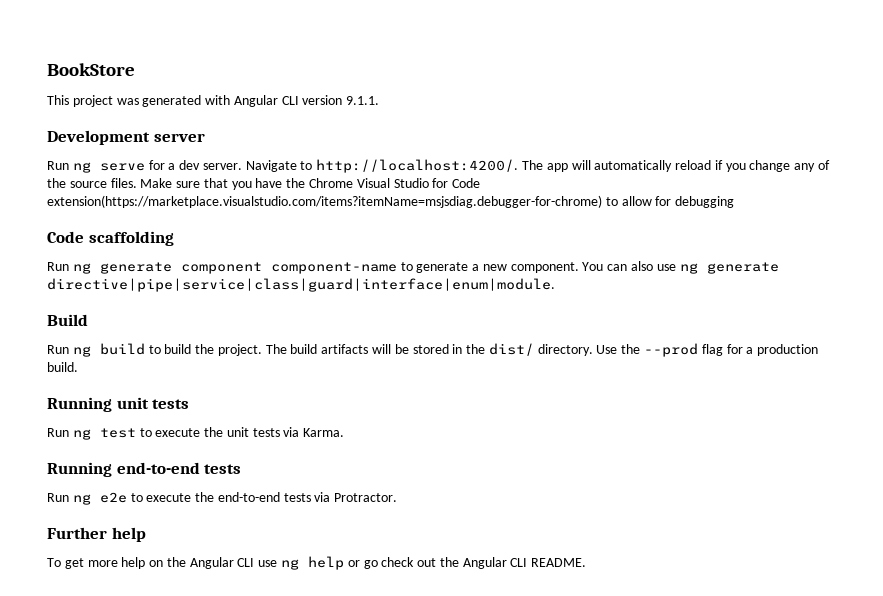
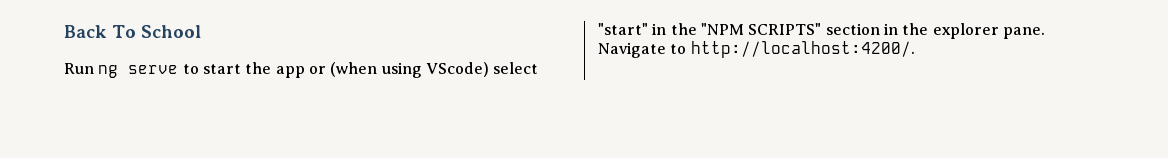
[47,63,135,76] [47,95,380,107] [47,130,205,145] [47,159,831,173] [47,178,481,190] [47,195,735,208] [47,231,174,246] [47,261,779,274] [47,278,555,292] [47,314,88,326] [47,343,819,357] [47,362,78,372] [47,397,190,412] [47,427,345,440] [47,462,242,477] [47,492,398,505] [47,527,146,542] [47,556,587,570] BookStore // This project was generated with Angular CLI version 9.1.1. // Development server // Run ng serve for a dev server. Navigate to http://localhost:4200/. The app will automatically reload if you change any of the source files. Make sure that you have the Chrome Visual Studio for Code extension(https://marketplace.visualstudio.com/items?itemName=msjsdiag.debugger-for-chrome) to allow for debugging // Code scaffolding // Run ng generate component component-name to generate a new component. You can also use ng generate directive|pipe|service|class|guard|interface|enum|module. // Build // Run ng build to build the project. The build artifacts will be stored in the dist/ directory. Use the --prod flag for a production build. // Running unit tests // Run ng test to execute the unit tests via Karma. // Running end-to-end tests // Run ng e2e to execute the end-to-end tests via Protractor. // Further help // To get more help on the Angular CLI use ng help or go check out the Angular CLI README. -> [64,25,201,38] [64,62,539,78] [598,23,1045,39] [598,41,915,58] Back To School // Run ng serve to start the app or (when using VScode) select "start" in the "NPM SCRIPTS" section in the explorer pane. Navigate to http://localhost:4200/.

